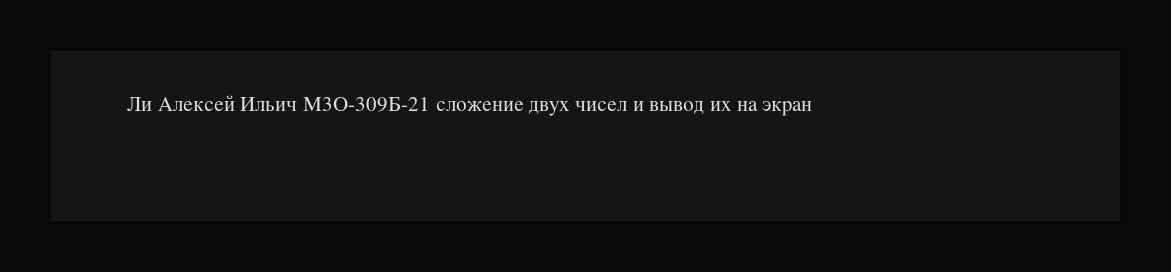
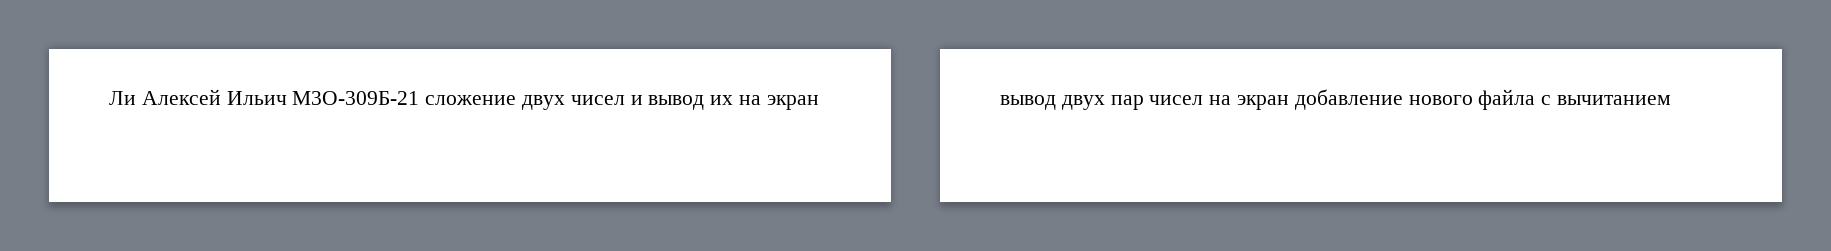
(813, 108) none -> [1000,89,1672,110] вывод двух пар чисел на экран добавление нового файла с вычитанием

